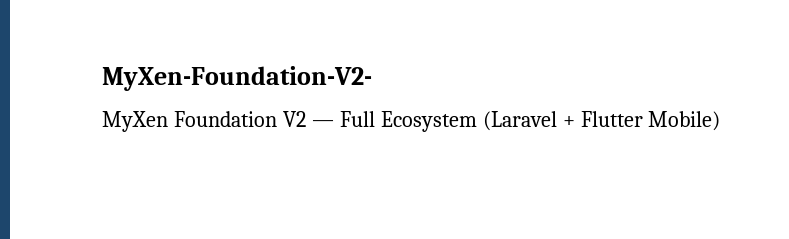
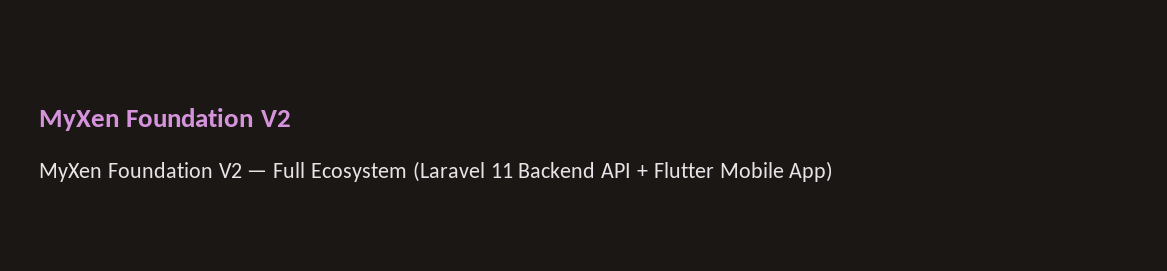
[102,66,372,91] MyXen-Foundation-V2- -> [39,108,291,131] MyXen Foundation V2
[562,111,721,131] + Flutter Mobile) -> [490,161,834,182] 11 Backend API + Flutter Mobile App)

